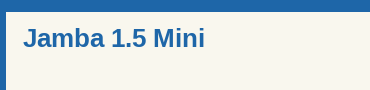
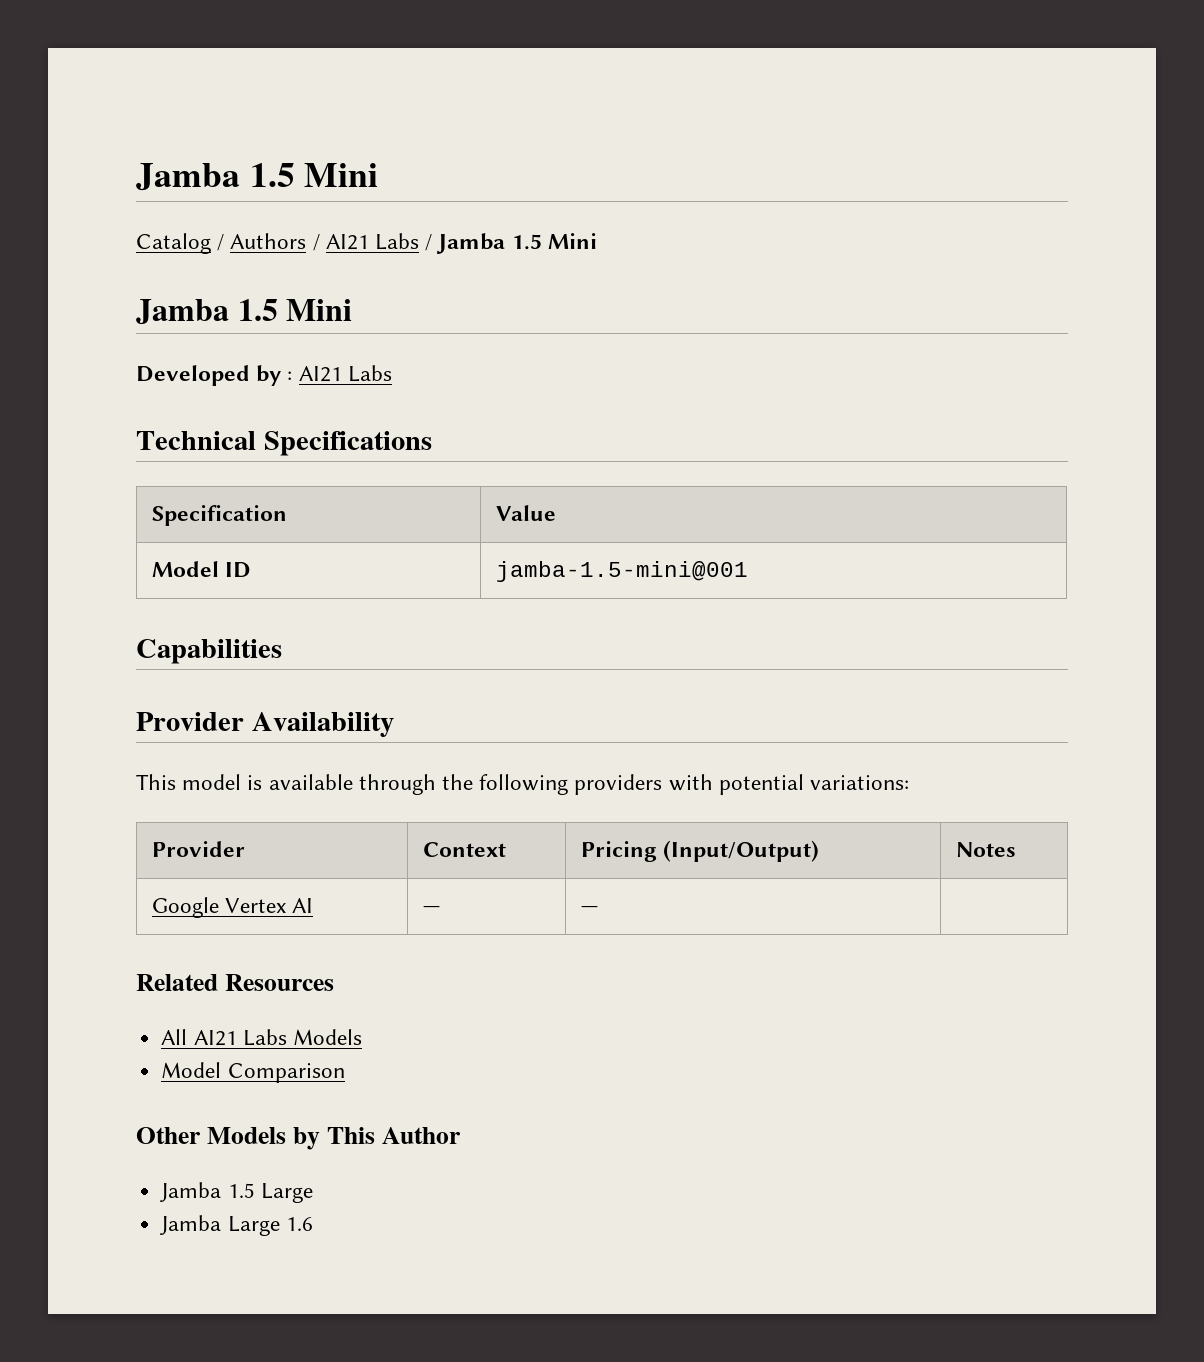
[23,28,206,47] Jamba 1.5 Mini -> [136,163,379,191] [136,233,597,254] [136,299,353,325] [136,365,392,386] [136,431,432,456] [151,505,287,526] [495,505,556,521] [151,561,251,578] [495,561,748,582] [136,639,282,664] [136,712,394,737] [136,774,910,795] [151,841,245,857] [422,842,506,857] [580,840,819,862] [955,842,1016,857] [151,897,314,918] [422,906,440,913] [580,906,598,913] [136,974,334,991] [161,1029,362,1046] [161,1062,345,1083] [136,1127,461,1150] [160,1182,313,1203] [160,1215,313,1236] Jamba 1.5 Mini // Catalog / Authors / AI21 Labs / Jamba 1.5 Mini // Jamba 1.5 Mini // Developed by : AI21 Labs // Technical Specifications // Specification | Value // Model ID | jamba-1.5-mini@001 // Capabilities // Provider Availability // This model is available through the following providers with potential variations: // Provider | Context | Pricing (Input/Output) | Notes // Google Vertex AI | — | — | // Related Resources // All AI21 Labs Models // Model Comparison // Other Models by This Author // Jamba 1.5 Large // Jamba Large 1.6

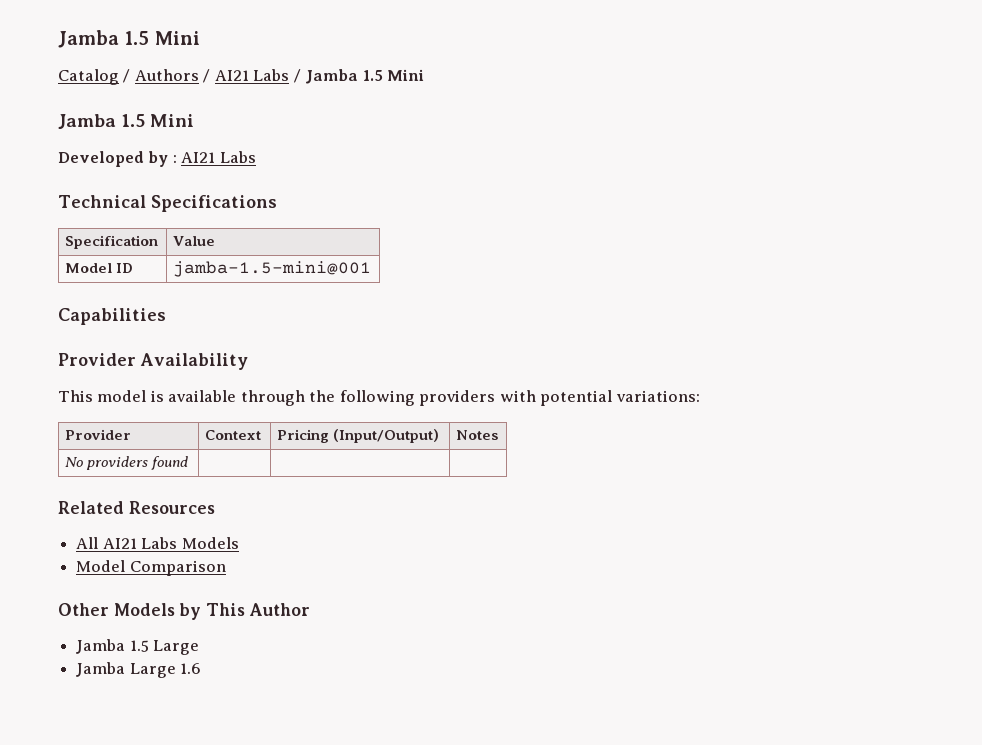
[151,897,314,918] [422,906,440,913] [580,906,598,913] Google Vertex AI | — | — -> [65,456,189,470] No providers found | |

